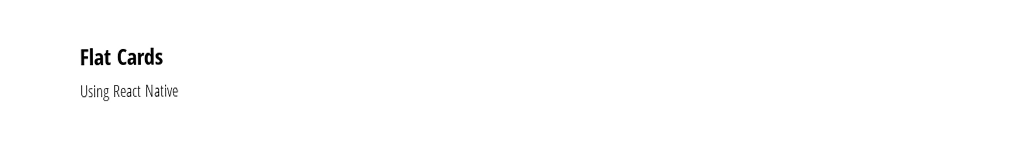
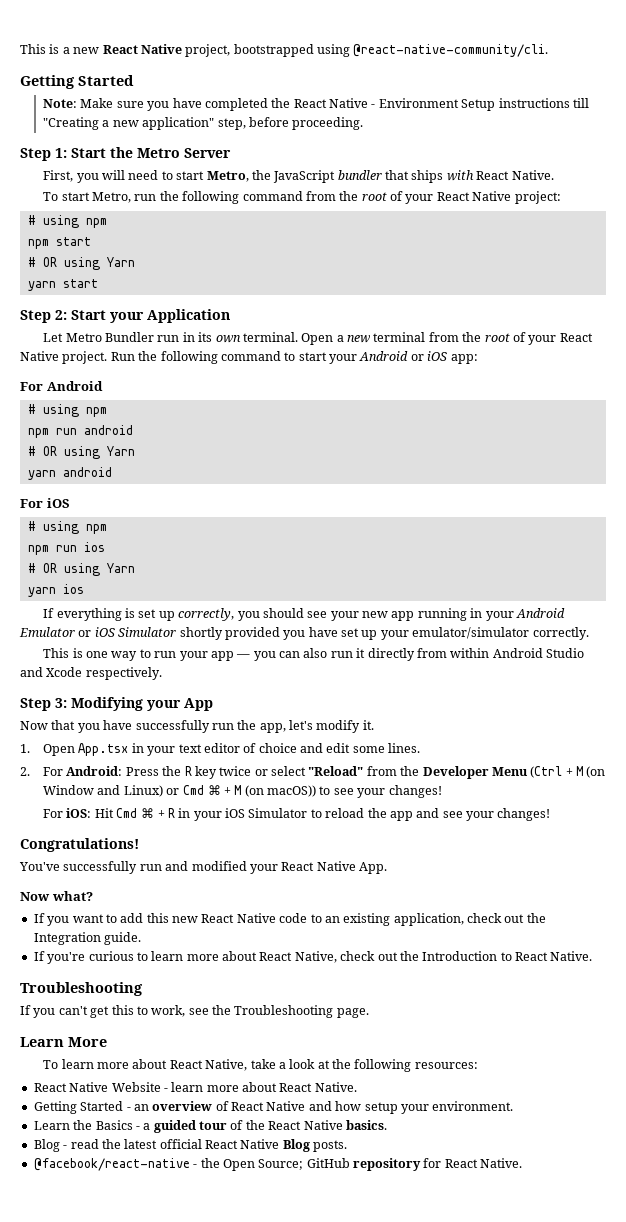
[79,47,163,66] [80,84,180,102] Flat Cards // Using React Native -> [20,44,549,57] [20,75,134,89] [43,98,589,111] [43,117,364,130] [20,147,231,161] [43,170,554,183] [43,191,561,204] [27,215,107,228] [27,237,91,249] [27,257,135,270] [27,279,98,291] [20,309,230,323] [43,332,593,345] [20,351,478,364] [20,381,103,391] [27,404,107,417] [27,425,133,438] [27,446,135,459] [27,467,112,480] [20,498,70,508] [27,521,107,534] [27,542,105,555] [27,563,135,576] [27,584,84,597] [43,608,565,621] [19,627,589,640] [43,648,585,661] [20,667,162,680] [20,697,213,711] [20,720,374,733] [20,743,421,756] [20,766,606,779] [43,785,442,798] [43,808,551,821] [20,838,139,852] [19,861,387,874] [20,891,93,901] [33,913,546,926] [33,932,142,945] [33,951,593,964] [20,982,143,996] [20,1005,369,1018] [20,1037,107,1047] [43,1059,478,1072] [33,1082,357,1092] [33,1101,514,1114] [33,1120,387,1133] [33,1139,348,1152] [33,1158,523,1171] This is a new React Native project, bootstrapped using @react-native-community/cli. // Getting Started // Note: Make sure you have completed the React Native - Environment Setup instructions till "Creating a new application" step, before proceeding. // Step 1: Start the Metro Server // First, you will need to start Metro, the JavaScript bundler that ships with React Native. // To start Metro, run the following command from the root of your React Native project: // # using npm // npm start // # OR using Yarn // yarn start // Step 2: Start your Application // Let Metro Bundler run in its own terminal. Open a new terminal from the root of your React Native project. Run the following command to start your Android or iOS app: // For Android // # using npm // npm run android // # OR using Yarn // yarn android // For iOS // # using npm // npm run ios // # OR using Yarn // yarn ios // If everything is set up correctly, you should see your new app running in your Android Emulator or iOS Simulator shortly provided you have set up your emulator/simulator correctly. // This is one way to run your app — you can also run it directly from within Android Studio and Xcode respectively. // Step 3: Modifying your App // Now that you have successfully run the app, let's modify it. // 1. Open App.tsx in your text editor of choice and edit some lines. // 2. For Android: Press the R key twice or select "Reload" from the Developer Menu (Ctrl + M (on Window and Linux) or Cmd ⌘ + M (on macOS)) to see your changes! // For iOS: Hit Cmd ⌘ + R in your iOS Simulator to reload the app and see your changes! // Congratulations! // You've successfully run and modified your React Native App. // Now what? // If you want to add this new React Native code to an existing application, check out the Integration guide. // If you're curious to learn more about React Native, check out the Introduction to React Native. // Troubleshooting // If you can't get this to work, see the Troubleshooting page. // Learn More // To learn more about React Native, take a look at the following resources: // React Native Website - learn more about React Native. // Getting Started - an overview of React Native and how setup your environment. // Learn the Basics - a guided tour of the React Native basics. // Blog - read the latest official React Native Blog posts. // @facebook/react-native - the Open Source; GitHub repository for React Native.

